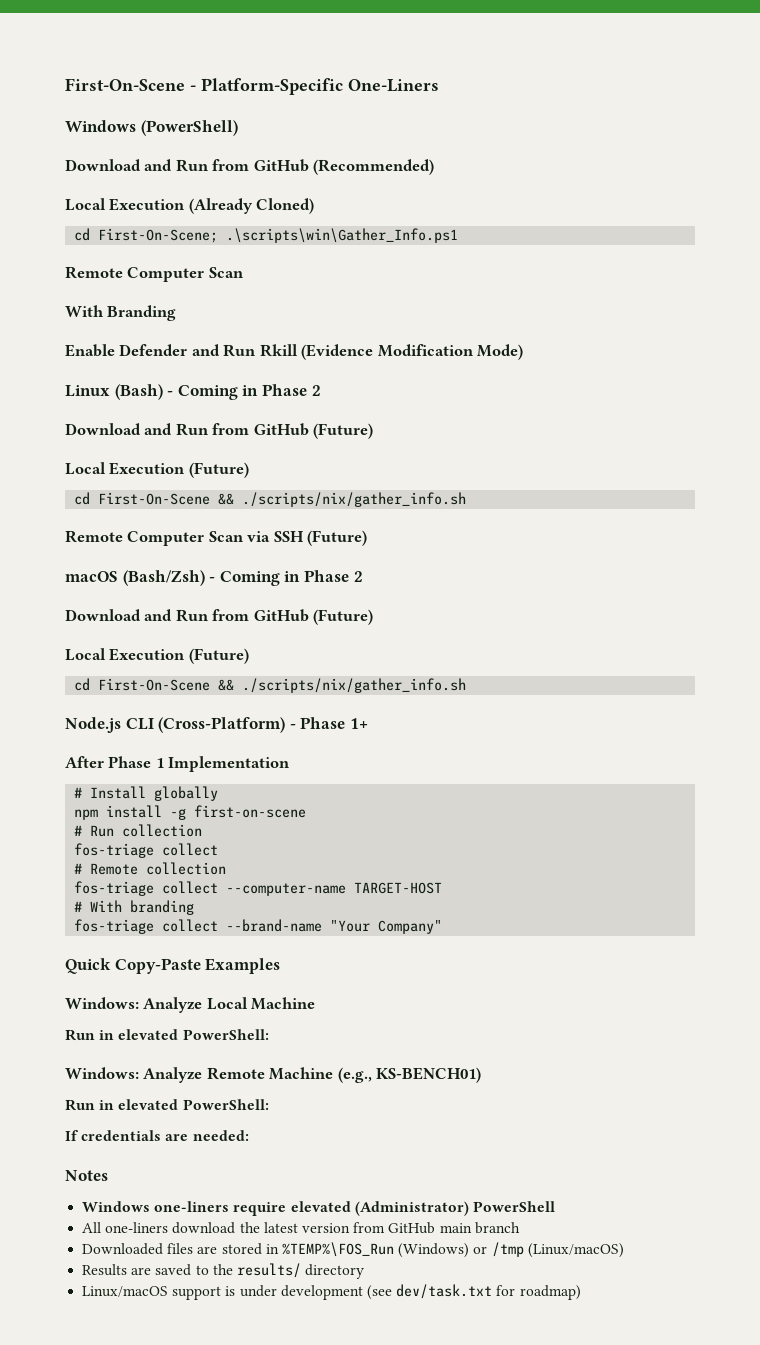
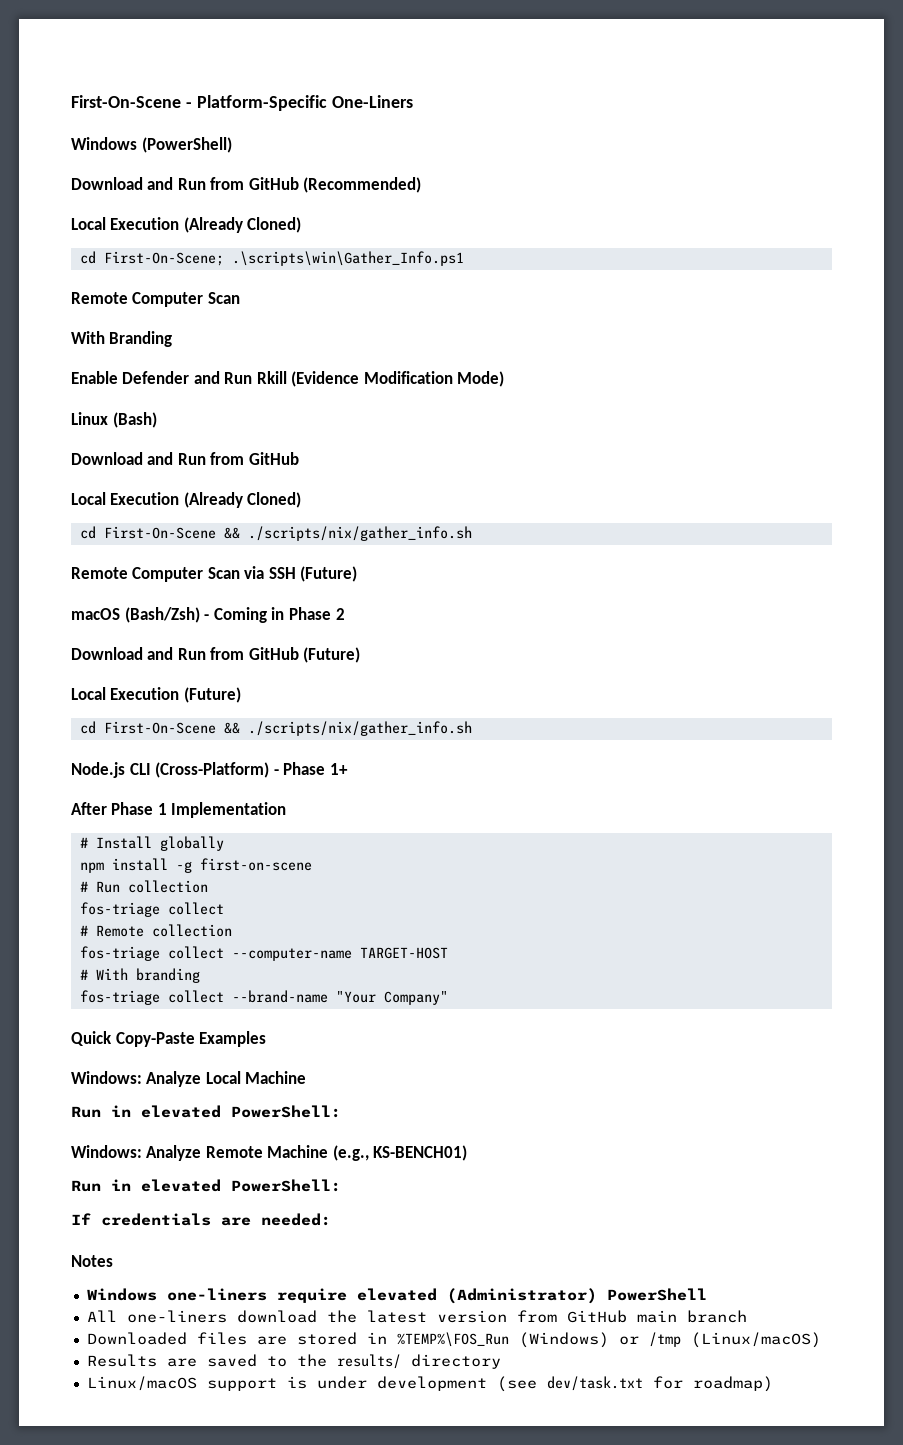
[167,384,321,400] [65,423,374,439] [65,462,249,478] - Coming in Phase 2 // Download and Run from GitHub (Future) // Local Execution (Future) -> [71,452,299,465] [71,492,302,508] // Download and Run from GitHub // Local Execution (Already Cloned)

